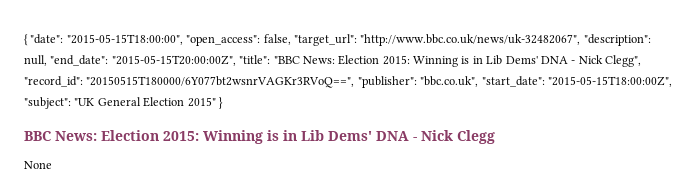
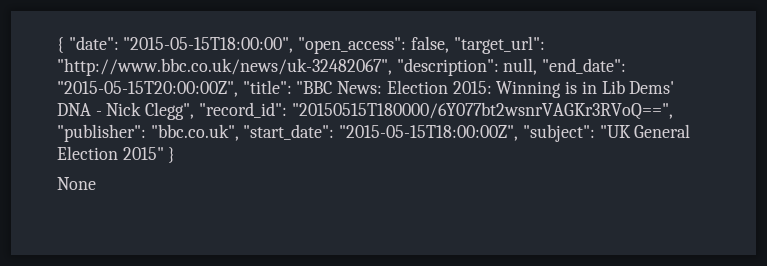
[24,130,495,144] // BBC News: Election 2015: Winning is in Lib Dems' DNA - Nick Clegg -> (176, 155) none

